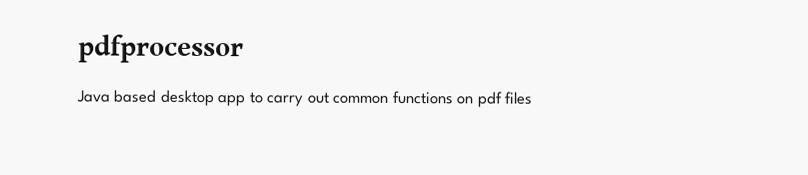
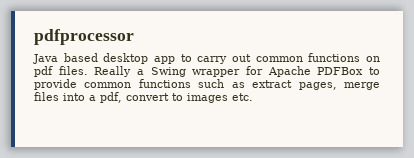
[504,91,533,105] files -> [58,66,380,77] [34,79,380,90] [34,92,253,103] files. Really a Swing wrapper for Apache PDFBox to provide common functions such as extract pages, merge files into a pdf, convert to images etc.

